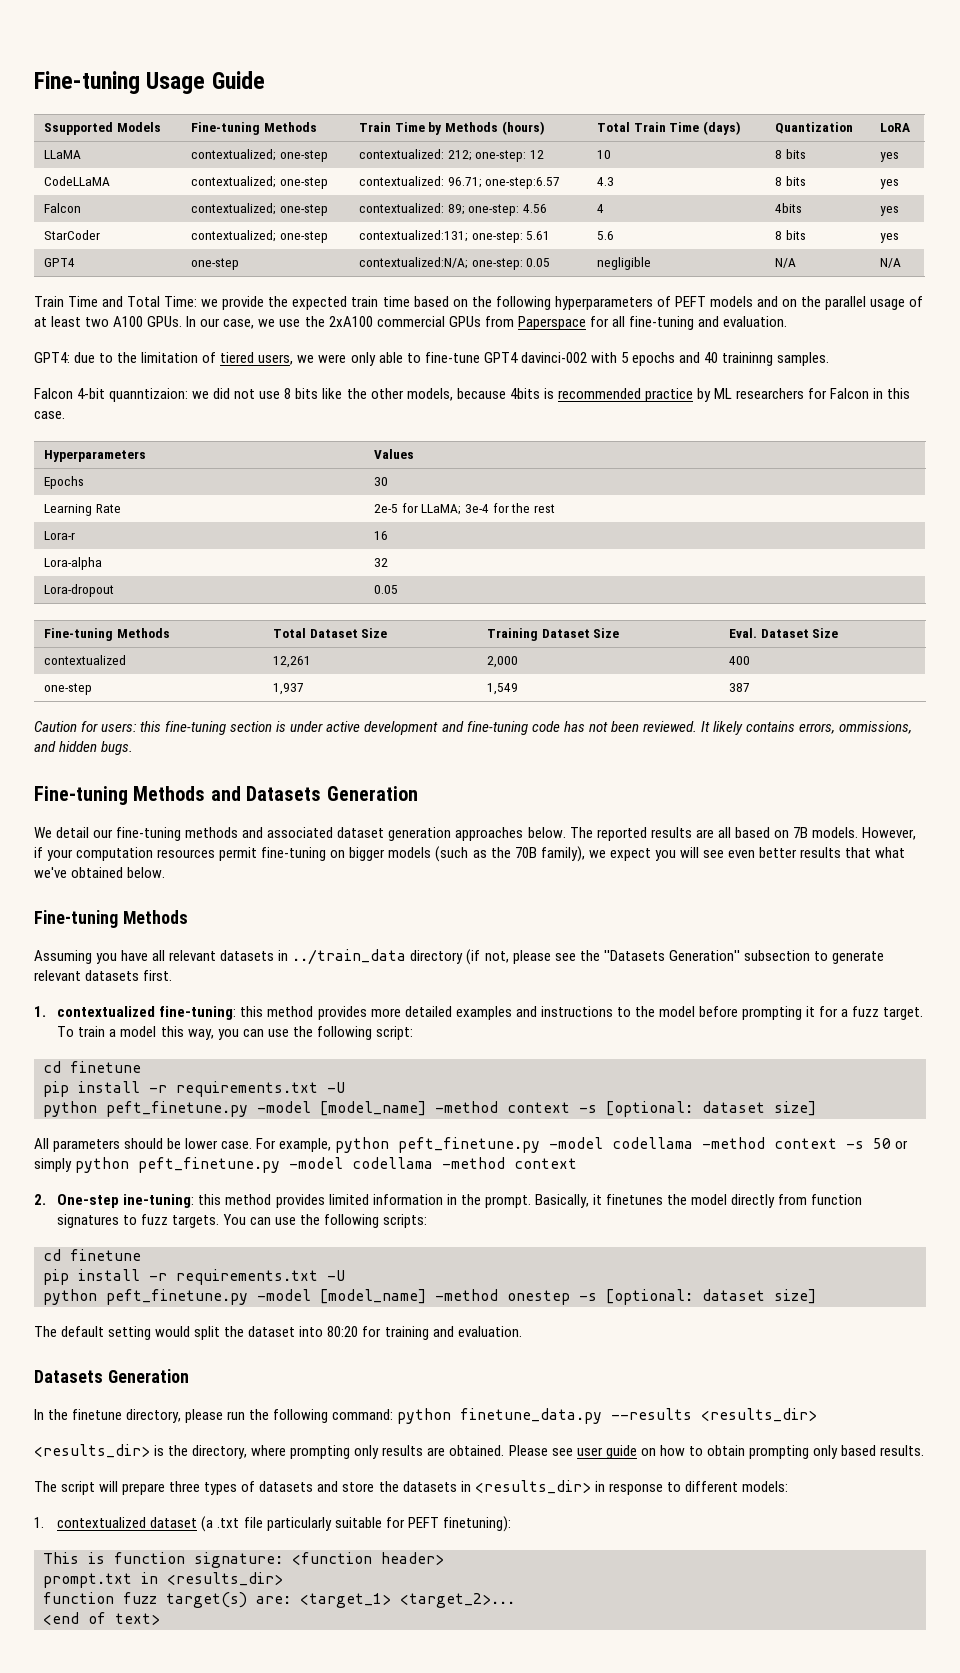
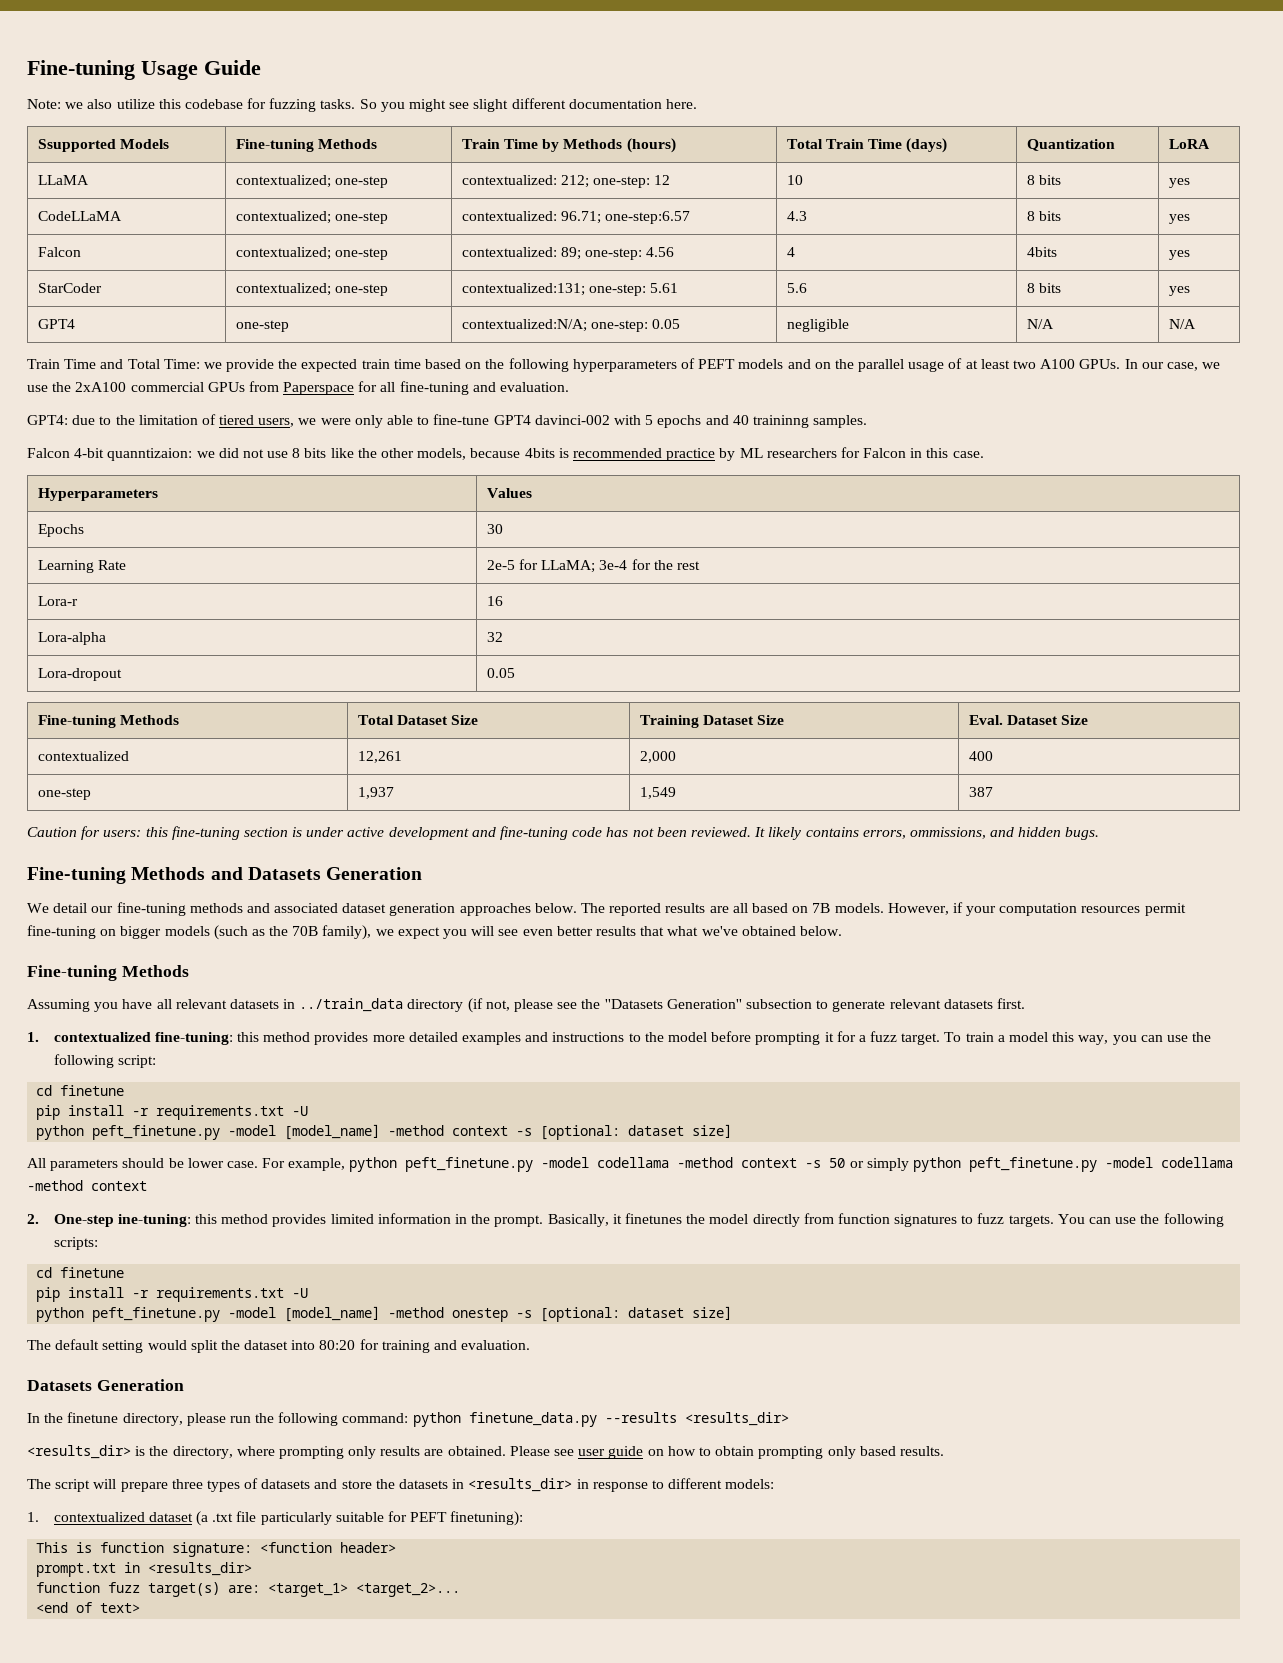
(265, 80) none -> [27,98,697,112] // Note: we also utilize this codebase for fuzzing tasks. So you might see slight different documentation here.

